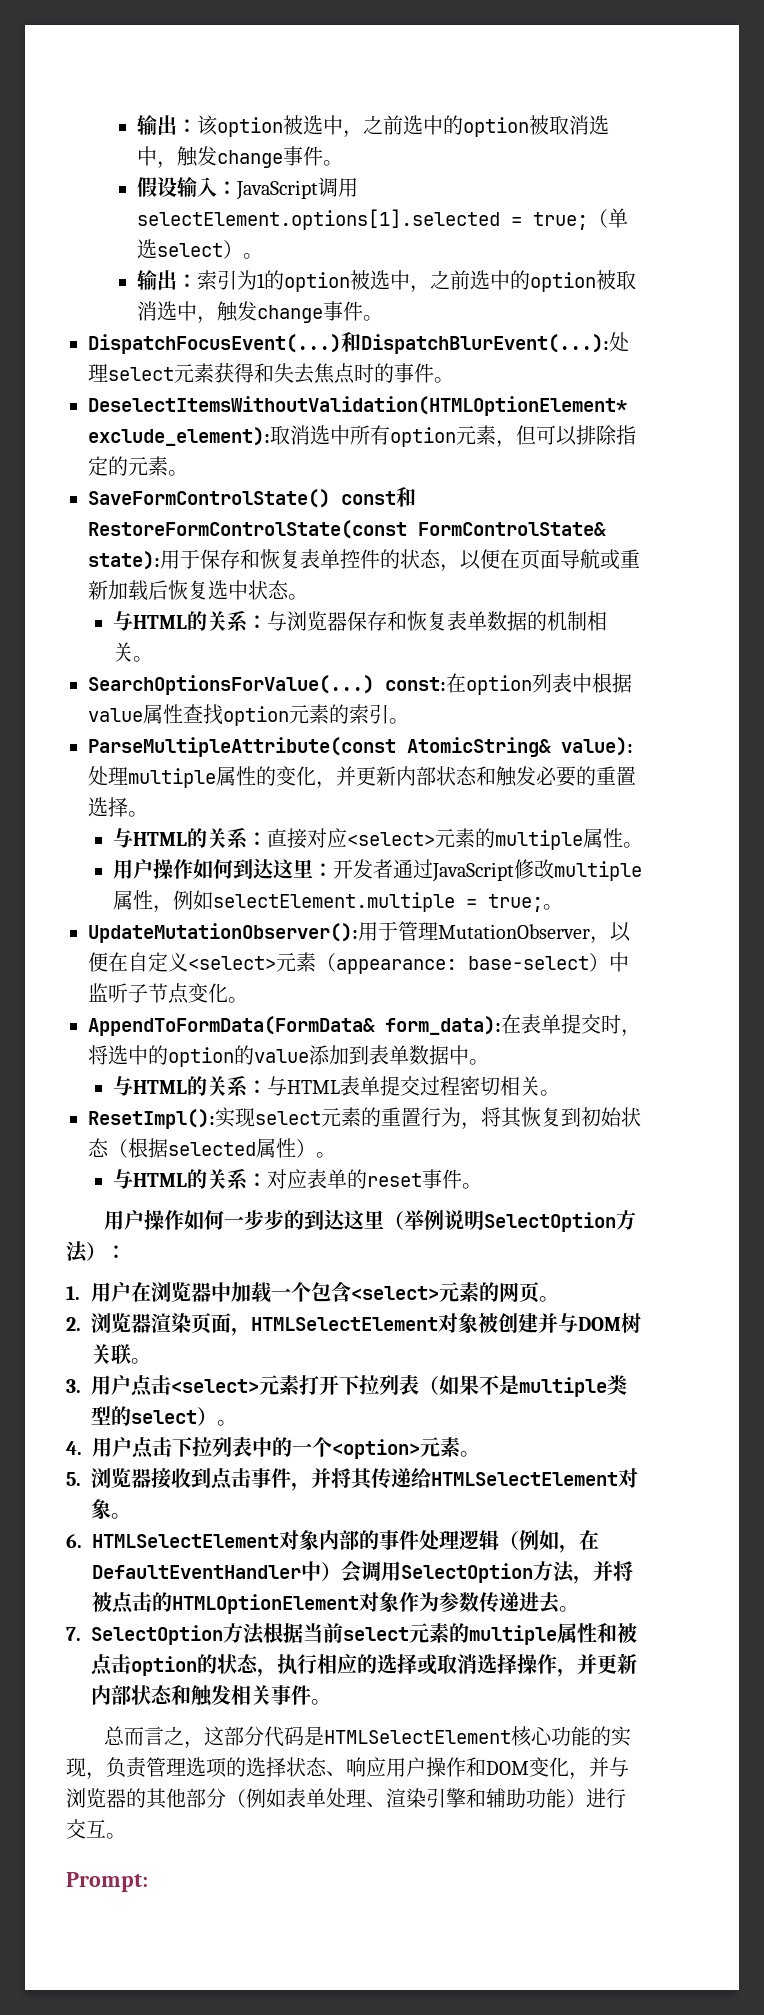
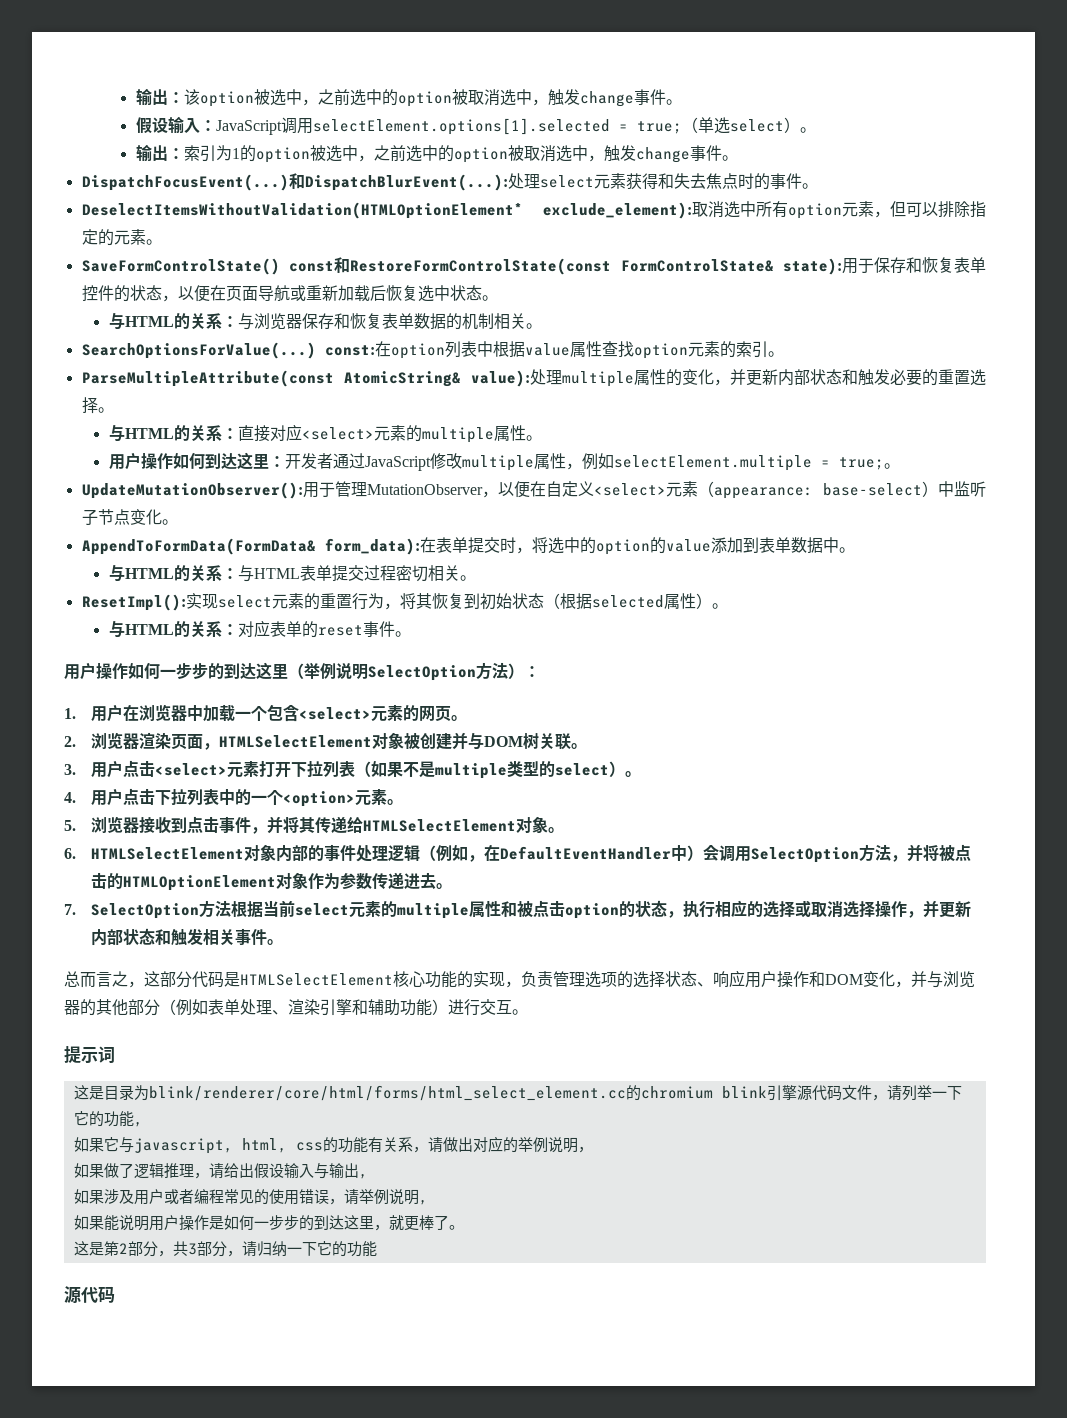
[66,1872,148,1892] Prompt: -> [64,1046,115,1063] [73,1085,962,1101] [73,1111,143,1127] [73,1136,593,1154] [73,1163,368,1179] [73,1189,428,1205] [73,1215,464,1231] [73,1241,377,1257] [64,1286,115,1304] 提示词 // 这是目录为blink/renderer/core/html/forms/html_select_element.cc的chromium blink引擎源代码文件，请列举一下它的功能, // 如果它与javascript, html, css的功能有关系，请做出对应的举例说明， // 如果做了逻辑推理，请给出假设输入与输出, // 如果涉及用户或者编程常见的使用错误，请举例说明, // 如果能说明用户操作是如何一步步的到达这里，就更棒了。 // 这是第2部分，共3部分，请归纳一下它的功能 // 源代码

